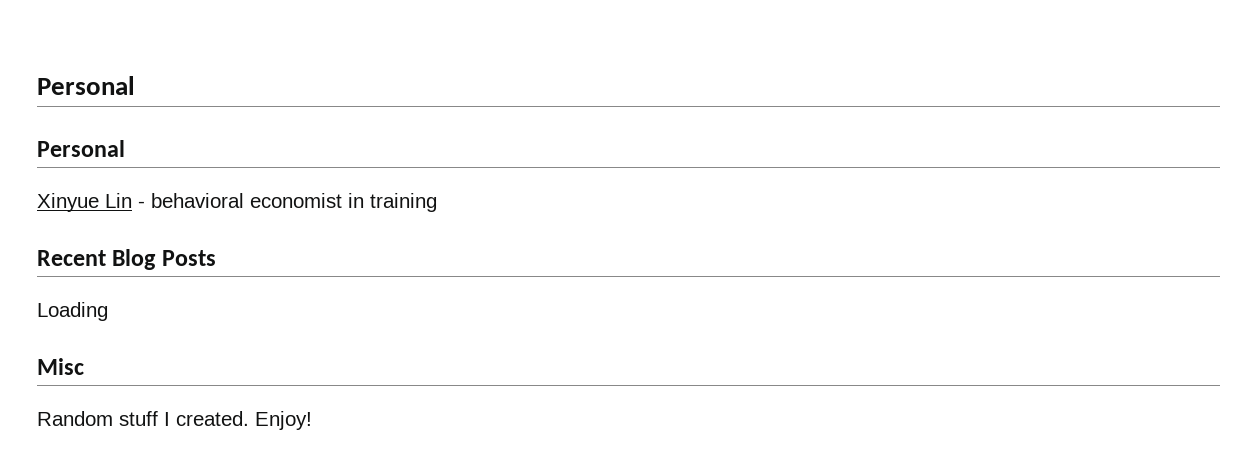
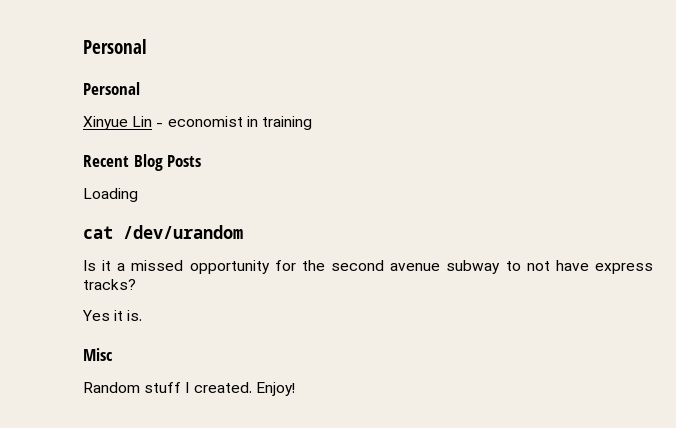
[151,193,244,208] behavioral -> (164, 125) none
(108, 311) none -> [83,225,243,239] [83,260,653,274] [83,279,136,290] [82,310,143,321] // cat /dev/urandom // Is it a missed opportunity for the second avenue subway to not have express tracks? // Yes it is.

